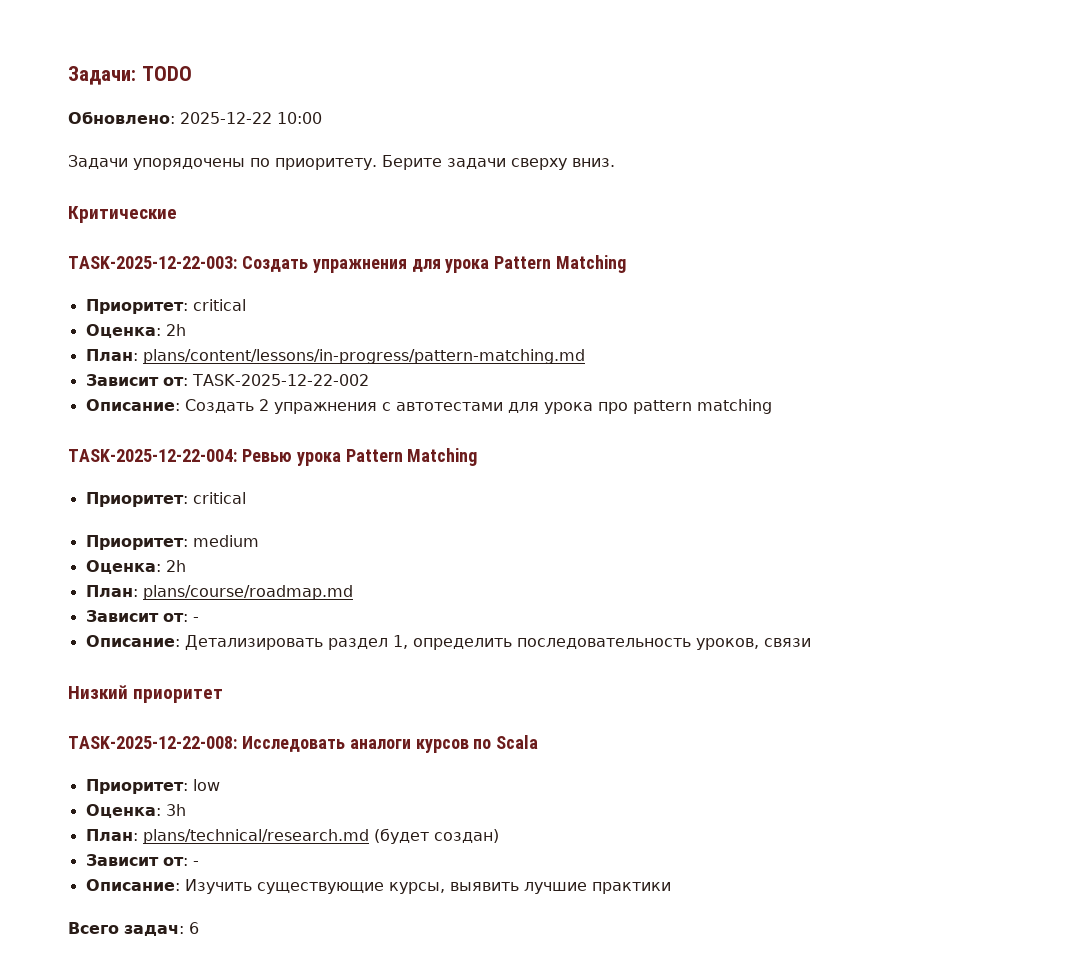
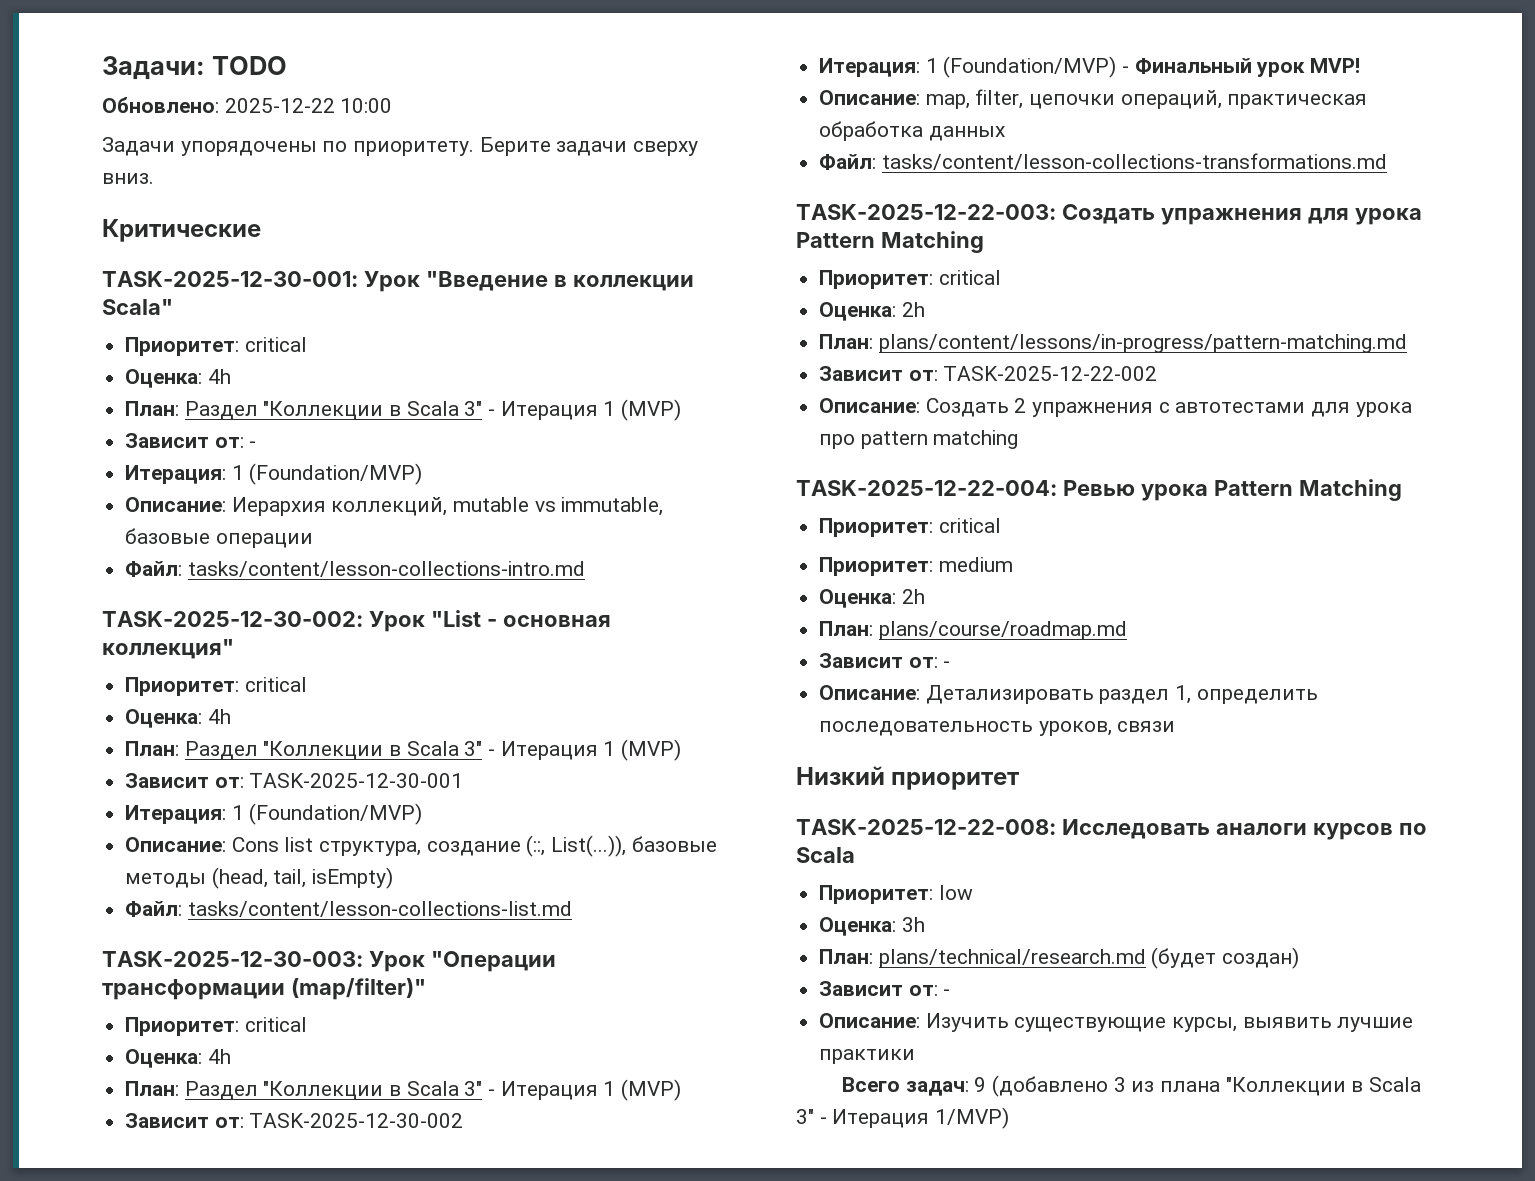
(177, 214) none -> [102,271,694,292] [102,299,173,315] [125,337,307,356] [125,369,231,388] [125,399,682,421] [125,433,257,448] [125,463,423,485] [125,497,664,516] [125,528,313,548] [125,561,585,577] [102,610,611,632] [102,639,234,659] [125,677,307,696] [125,709,231,728] [125,739,682,761] [125,773,464,788] [125,803,423,825] [125,835,717,857] [125,867,394,889] [125,901,572,917] [102,951,556,972] [102,978,426,1000] [125,1017,307,1036] [125,1049,231,1068] [125,1079,682,1101] [125,1113,464,1128] [819,56,1361,78] [819,89,1368,109] [819,121,1005,141] [819,153,1387,170] // TASK-2025-12-30-001: Урок "Введение в коллекции Scala" // Приоритет: critical // Оценка: 4h // План: Раздел "Коллекции в Scala 3" - Итерация 1 (MVP) // Зависит от: - // Итерация: 1 (Foundation/MVP) // Описание: Иерархия коллекций, mutable vs immutable, базовые операции // Файл: tasks/content/lesson-collections-intro.md // TASK-2025-12-30-002: Урок "List - основная коллекция" // Приоритет: critical // Оценка: 4h // План: Раздел "Коллекции в Scala 3" - Итерация 1 (MVP) // Зависит от: TASK-2025-12-30-001 // Итерация: 1 (Foundation/MVP) // Описание: Cons list структура, создание (::, List(...)), базовые методы (head, tail, isEmpty) // Файл: tasks/content/lesson-collections-list.md // TASK-2025-12-30-003: Урок "Операции трансформации (map/filter)" // Приоритет: critical // Оценка: 4h // План: Раздел "Коллекции в Scala 3" - Итерация 1 (MVP) // Зависит от: TASK-2025-12-30-002 // Итерация: 1 (Foundation/MVP) - Финальный урок MVP! // Описание: map, filter, цепочки операций, практическая обработка данных // Файл: tasks/content/lesson-collections-transformations.md
[189,922,199,934] 6 -> [974,1075,1422,1097] [796,1107,1010,1129] 9 (добавлено 3 из плана "Коллекции в Scala 3" - Итерация 1/MVP)

